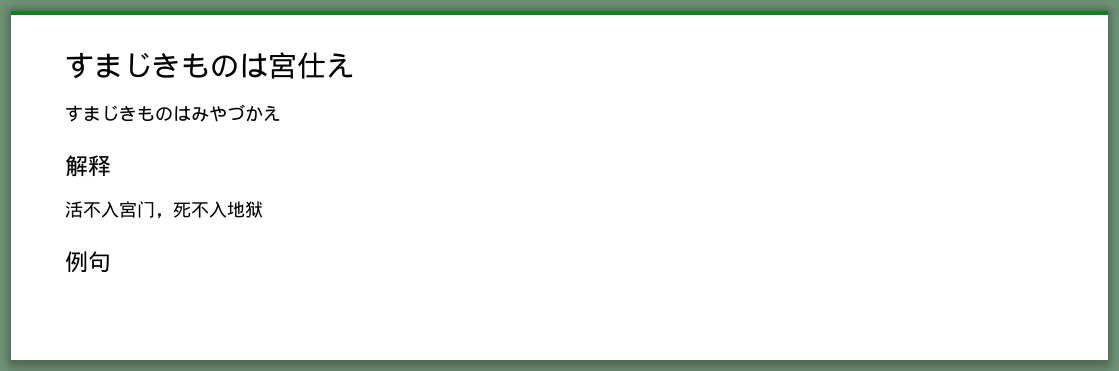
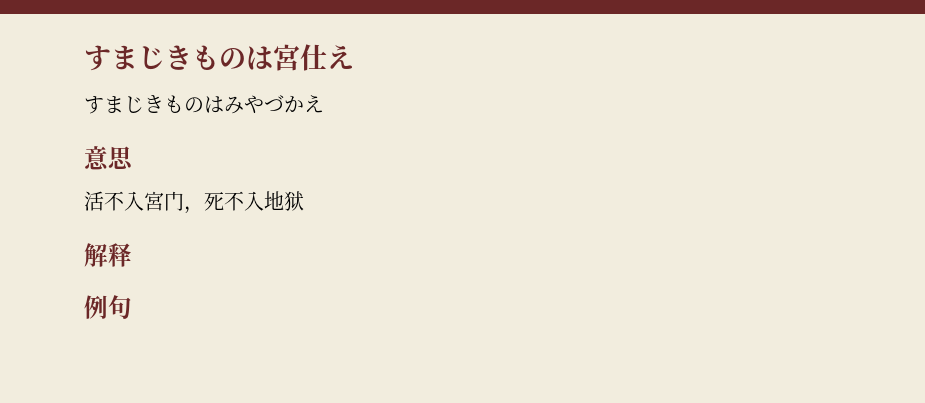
[65,155,111,177] 解释 -> [84,146,134,171] 意思
(263, 209) none -> [84,243,132,267] // 解释

